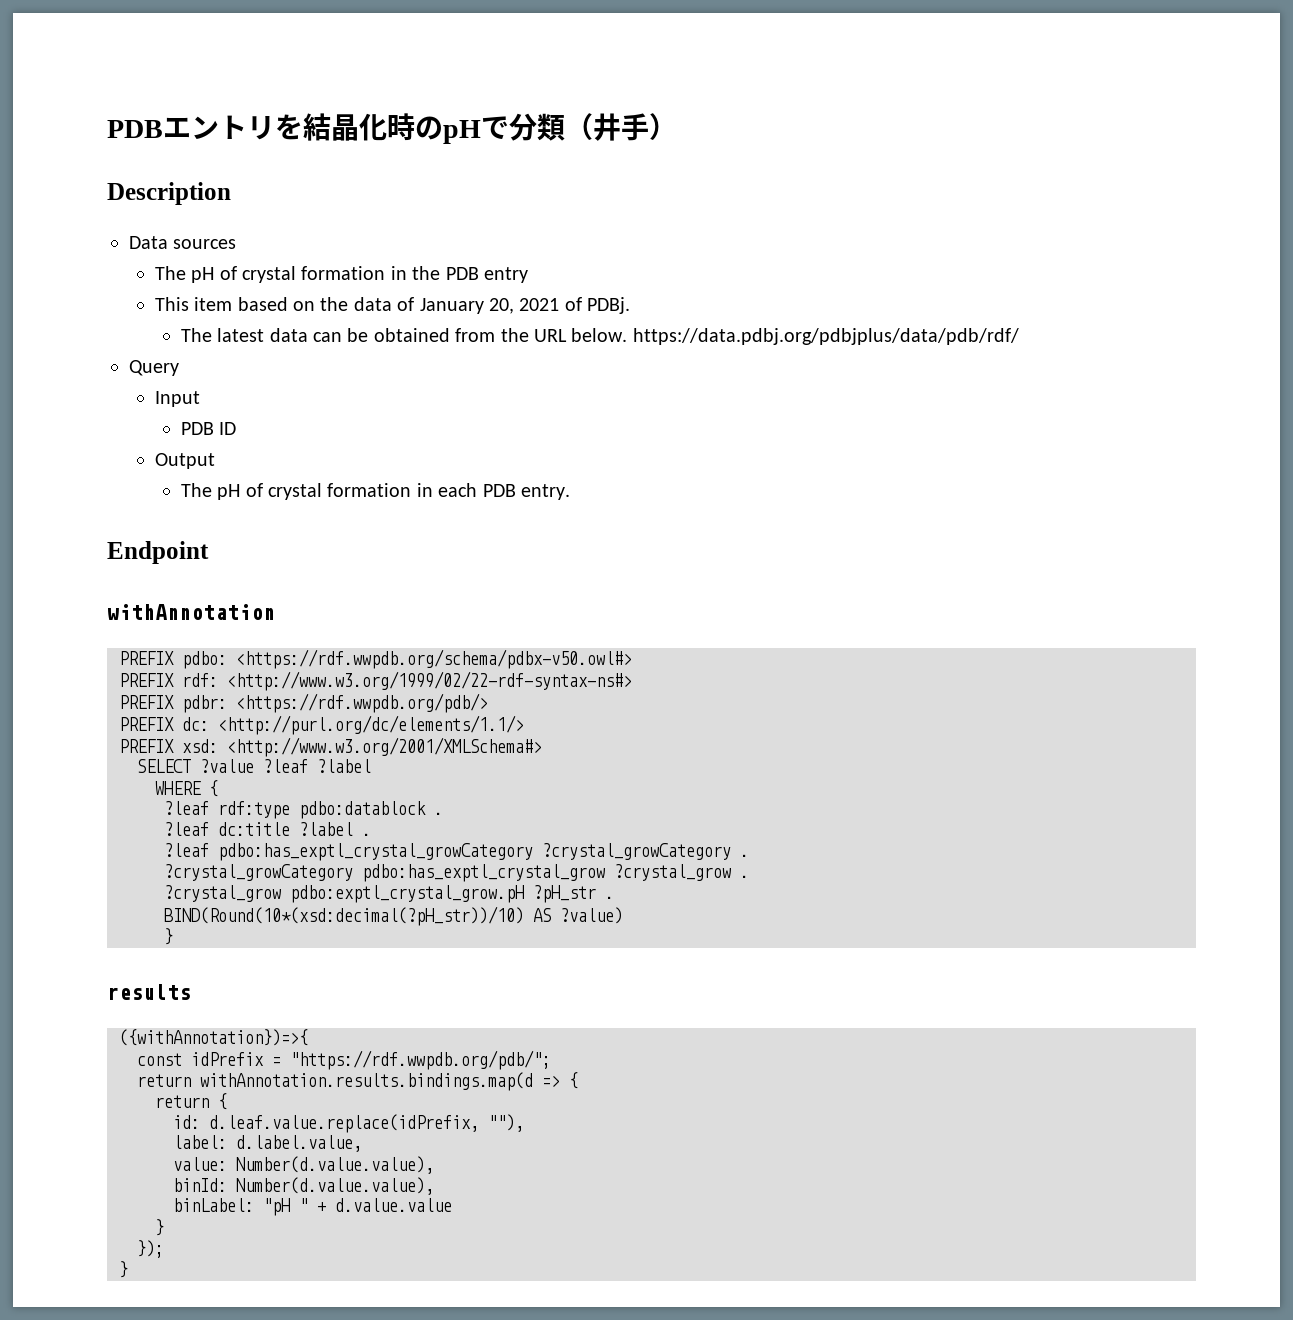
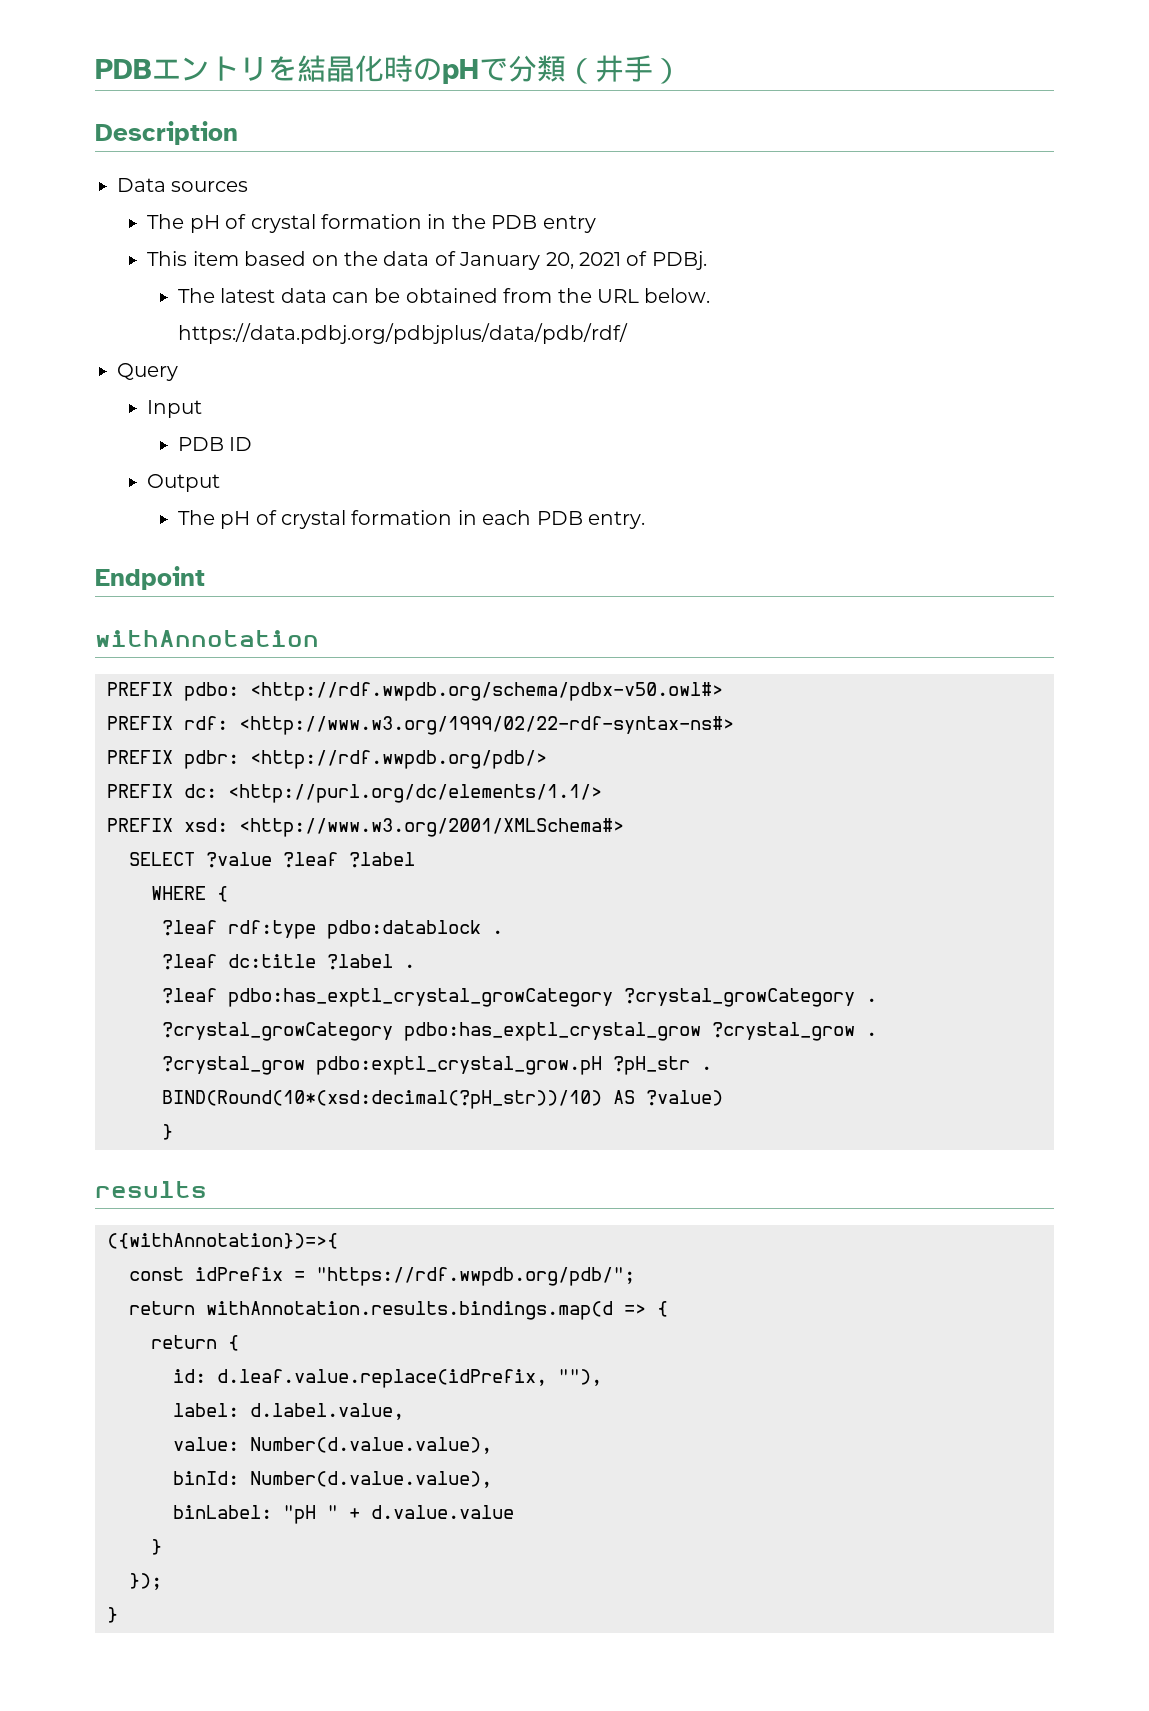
[236,649,632,669] <https://rdf.wwpdb.org/schema/pdbx-v50.owl#> -> [250,682,723,701] <http://rdf.wwpdb.org/schema/pdbx-v50.owl#>
[236,693,488,713] <https://rdf.wwpdb.org/pdb/> -> [250,750,547,769] <http://rdf.wwpdb.org/pdb/>

